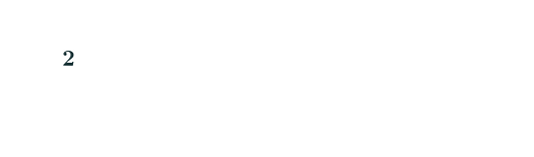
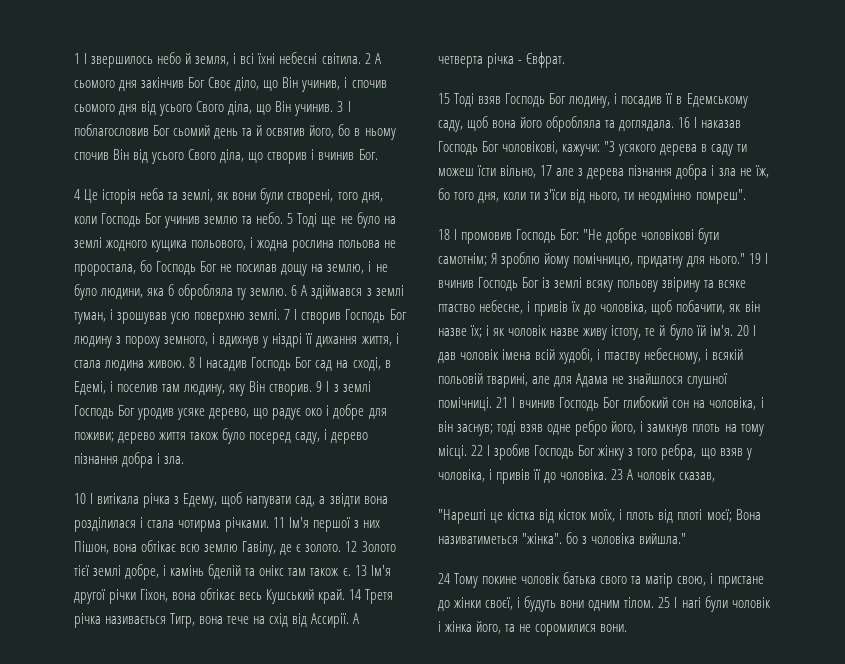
[62,50,76,66] 2 -> [74,52,381,68] [74,77,387,92] [74,101,351,116] [74,124,396,140] [74,149,378,164] [74,188,383,204] [74,212,396,228] [74,237,397,252] [74,260,388,276] [74,284,404,300] [74,309,407,324] [73,333,399,348] [74,357,391,371] [74,381,371,396] [74,404,387,420] [74,428,369,444] [74,452,185,468] [74,492,388,508] [74,517,381,532] [74,540,396,556] [74,564,391,580] [74,588,394,604] [74,613,360,628] [438,52,566,68] [438,93,748,108] [438,116,742,132] [438,141,748,156] [438,164,769,180] [438,188,746,204] [438,228,720,244] [438,252,769,268] [438,277,747,292] [438,300,760,316] [438,324,756,340] [438,348,744,364] [438,373,728,388] [438,396,764,411] [438,420,764,436] [438,444,752,460] [438,469,716,484] [438,509,761,524] [438,532,687,544] [438,572,764,588] [438,596,770,612] [438,621,628,636] 1 І звершилось небо й земля, і всі їхні небесні світила. 2 А сьомого дня закінчив Бог Своє діло, що Він учинив, і спочив сьомого дня від усього Свого діла, що Він учинив. 3 І поблагословив Бог сьомий день та й освятив його, бо в ньому спочив Він від усього Свого діла, що створив і вчинив Бог. // 4 Це історія неба та землі, як вони були створені, того дня, коли Господь Бог учинив землю та небо. 5 Тоді ще не було на землі жодного кущика польового, і жодна рослина польова не проростала, бо Господь Бог не посилав дощу на землю, і не було людини, яка б обробляла ту землю. 6 А здіймався з землі туман, і зрошував усю поверхню землі. 7 І створив Господь Бог людину з пороху земного, і вдихнув у ніздрі її дихання життя, і стала людина живою. 8 І насадив Господь Бог сад на сході, в Едемі, і поселив там людину, яку Він створив. 9 І з землі Господь Бог уродив усяке дерево, що радує око і добре для поживи; дерево життя також було посеред саду, і дерево пізнання добра і зла. // 10 І витікала річка з Едему, щоб напувати сад, а звідти вона розділилася і стала чотирма річками. 11 Ім'я першої з них Пішон, вона обтікає всю землю Гавілу, де є золото. 12 Золото тієї землі добре, і камінь бделій та онікс там також є. 13 Ім'я другої річки Гіхон, вона обтікає весь Кушський край. 14 Третя річка називається Тигр, вона тече на схід від Ассирії. А четверта річка - Євфрат. // 15 Тоді взяв Господь Бог людину, і посадив її в Едемському саду, щоб вона його обробляла та доглядала. 16 І наказав Господь Бог чоловікові, кажучи: "З усякого дерева в саду ти можеш їсти вільно, 17 але з дерева пізнання добра і зла не їж, бо того дня, коли ти з'їси від нього, ти неодмінно помреш". // 18 І промовив Господь Бог: "Не добре чоловікові бути самотнім; Я зроблю йому помічницю, придатну для нього." 19 І вчинив Господь Бог із землі всяку польову звірину та всяке птаство небесне, і привів їх до чоловіка, щоб побачити, як він назве їх; і як чоловік назве живу істоту, те й було їй ім'я. 20 І дав чоловік імена всій худобі, і птаству небесному, і всякій польовій тварині, але для Адама не знайшлося слушної помічниці. 21 І вчинив Господь Бог глибокий сон на чоловіка, і він заснув; тоді взяв одне ребро його, і замкнув плоть на тому місці. 22 І зробив Господь Бог жінку з того ребра, що взяв у чоловіка, і привів її до чоловіка. 23 А чоловік сказав, // "Нарешті це кістка від кісток моїх, і плоть від плоті моєї; Вона називатиметься "жінка". бо з чоловіка вийшла." // 24 Тому покине чоловік батька свого та матір свою, і пристане до жінки своєї, і будуть вони одним тілом. 25 І нагі були чоловік і жінка його, та не соромилися вони.

